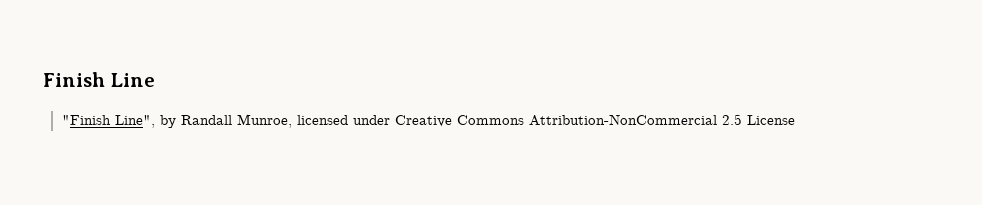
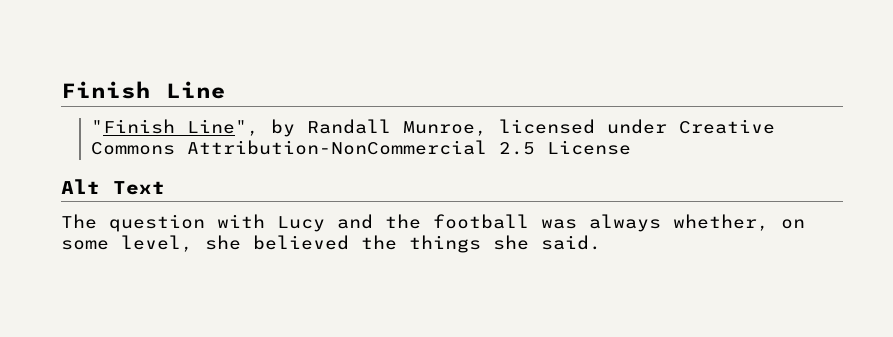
(795, 120) none -> [61,179,165,195] [61,214,805,232] [61,235,601,253] // Alt Text // The question with Lucy and the football was always whether, on some level, she believed the things she said.

